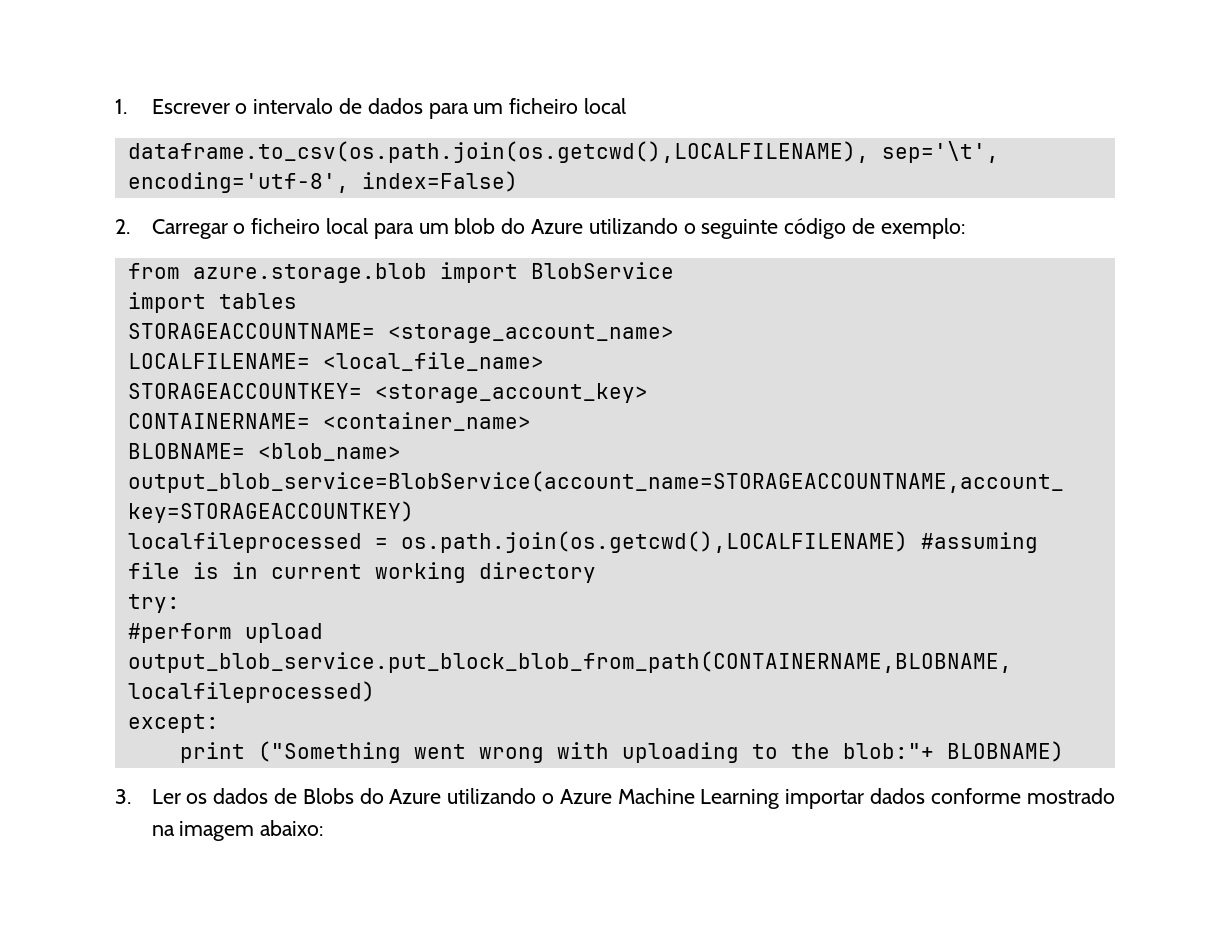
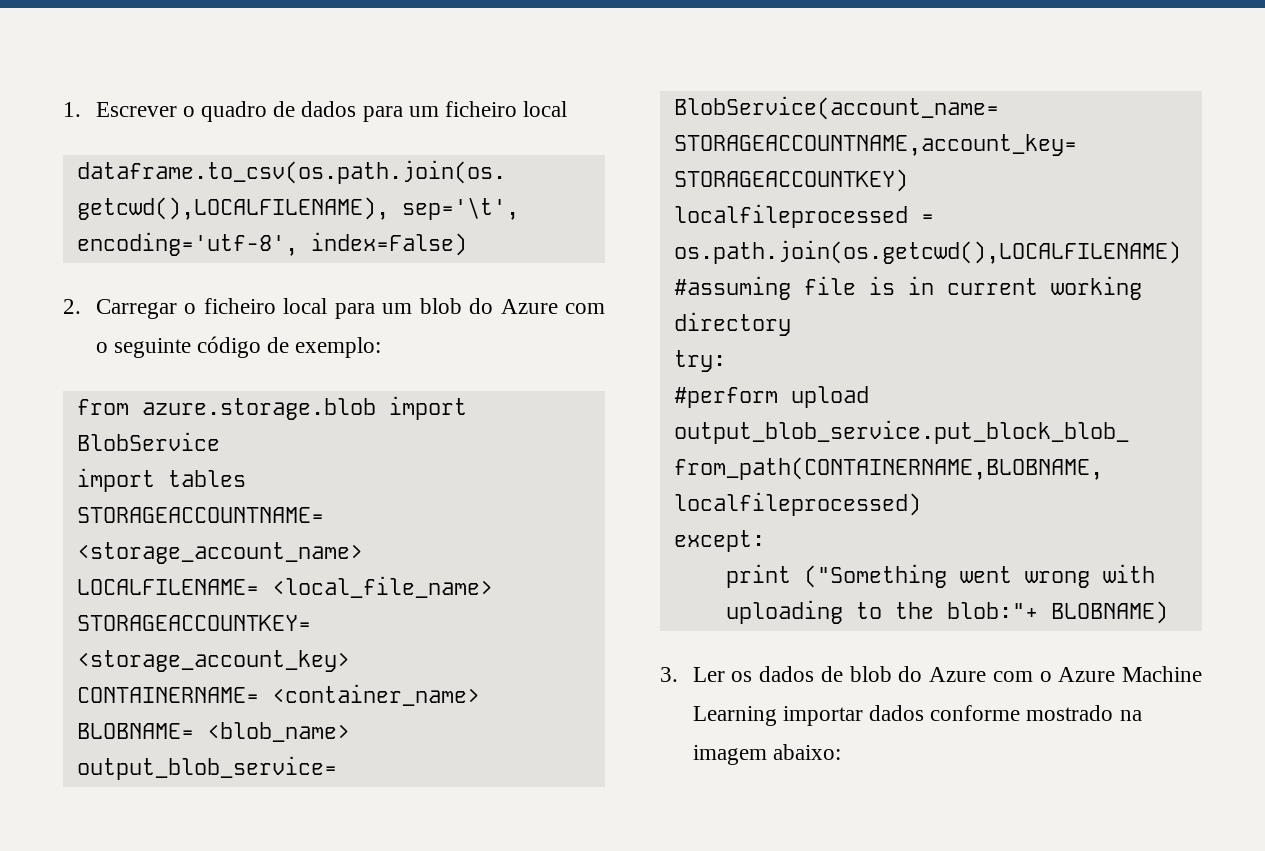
[253,98,334,114] intervalo -> [201,101,268,122] quadro
[588,218,678,234] utilizando -> [565,303,605,314] com
[302,788,537,804] Blobs do Azure utilizando -> [849,666,1033,682] blob do Azure com

